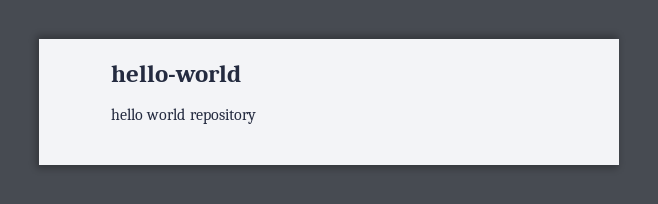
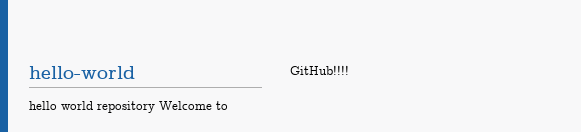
(256, 116) none -> [159,101,228,110] [290,65,349,75] Welcome to GitHub!!!!

